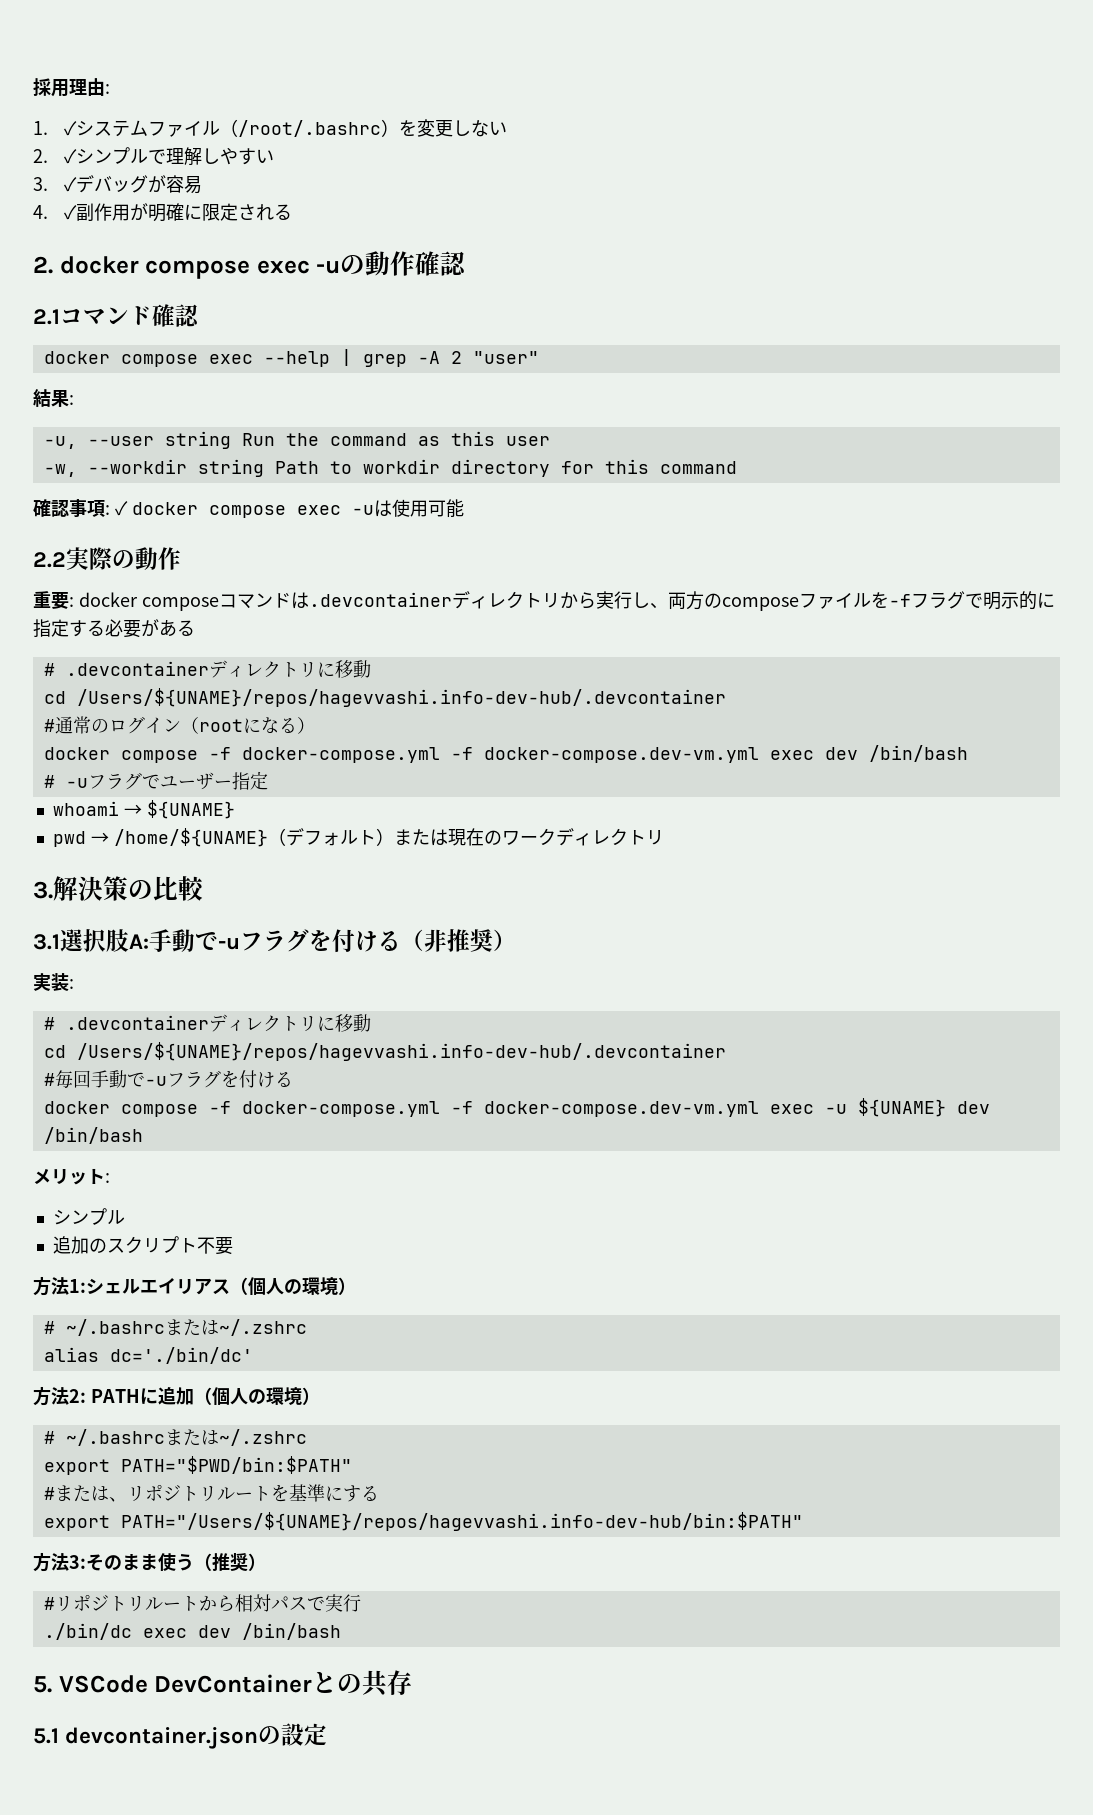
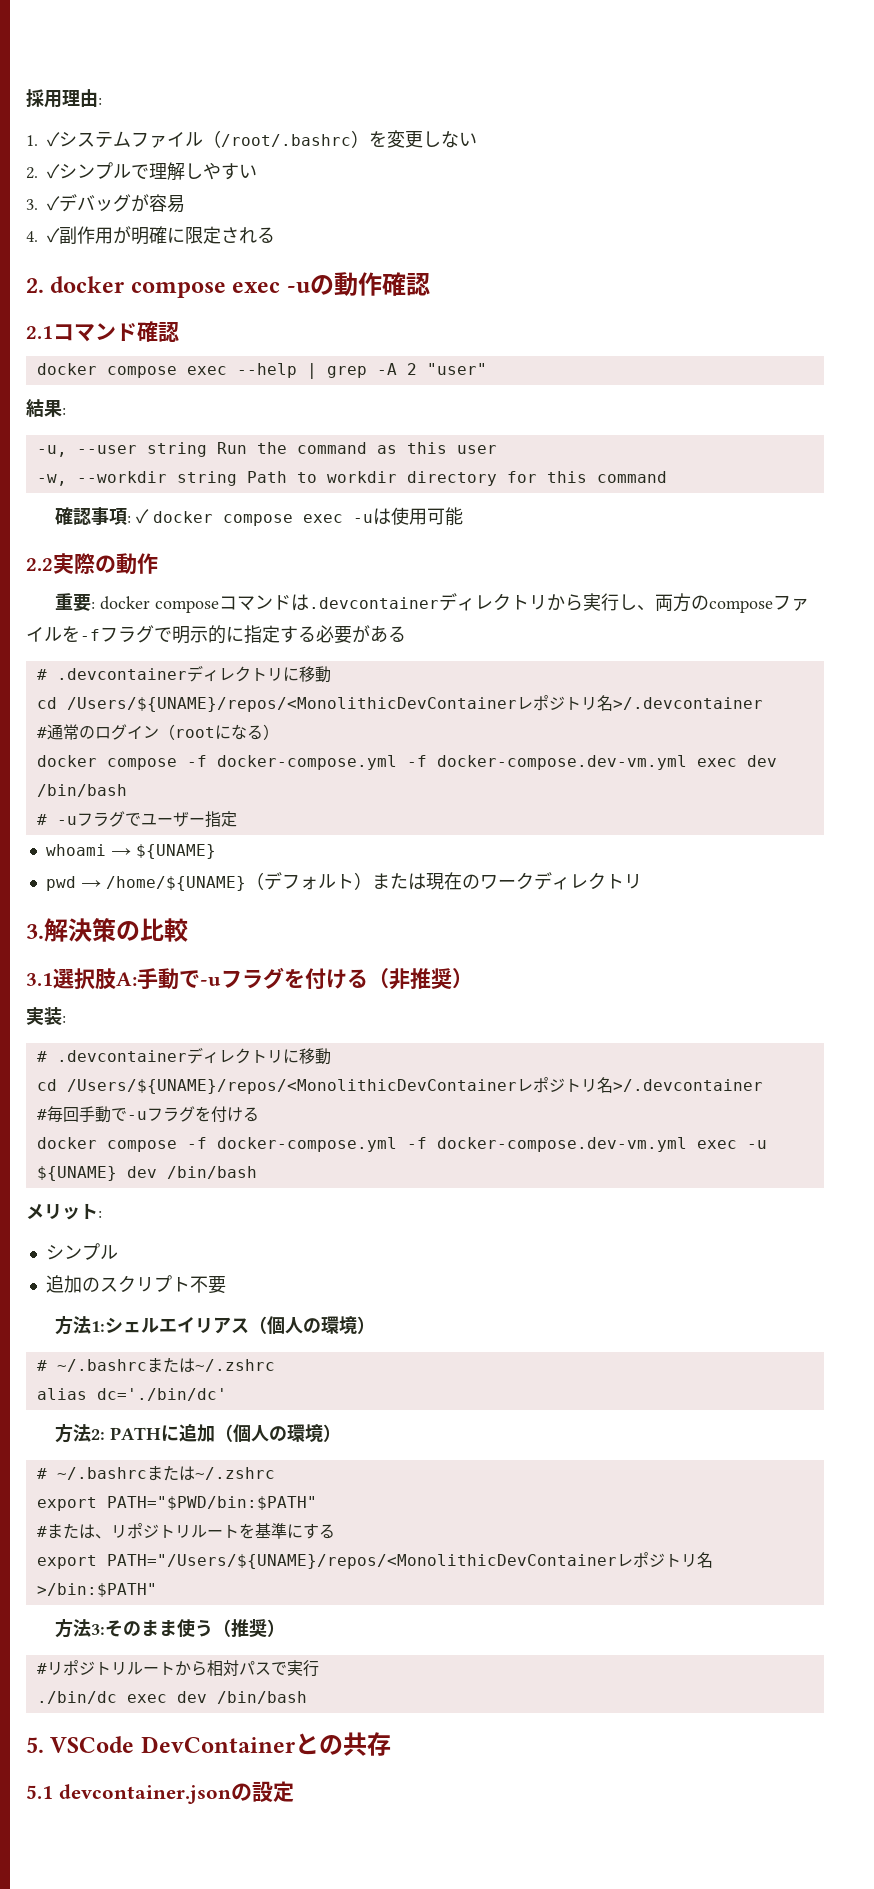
[76,688,726,707] /Users/${UNAME}/repos/hagevvashi.info-dev-hub/.devcontainer -> [66,695,763,712] /Users/${UNAME}/repos/<MonolithicDevContainerレポジトリ名>/.devcontainer
[76,1042,726,1061] /Users/${UNAME}/repos/hagevvashi.info-dev-hub/.devcontainer -> [66,1077,763,1094] /Users/${UNAME}/repos/<MonolithicDevContainerレポジトリ名>/.devcontainer
[120,1512,803,1531] PATH="/Users/${UNAME}/repos/hagevvashi.info-dev-hub/bin:$PATH" -> [106,1552,713,1569] [36,1583,157,1597] PATH="/Users/${UNAME}/repos/<MonolithicDevContainerレポジトリ名>/bin:$PATH"

